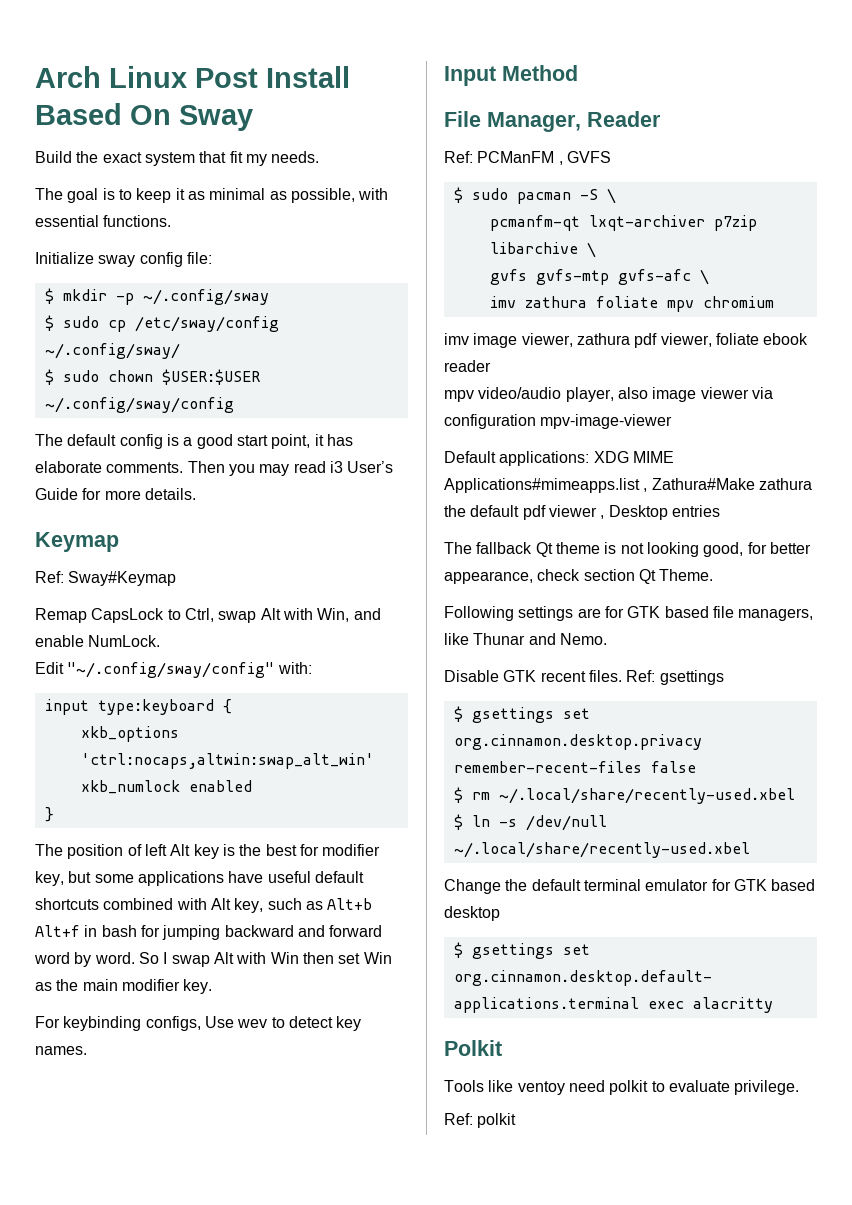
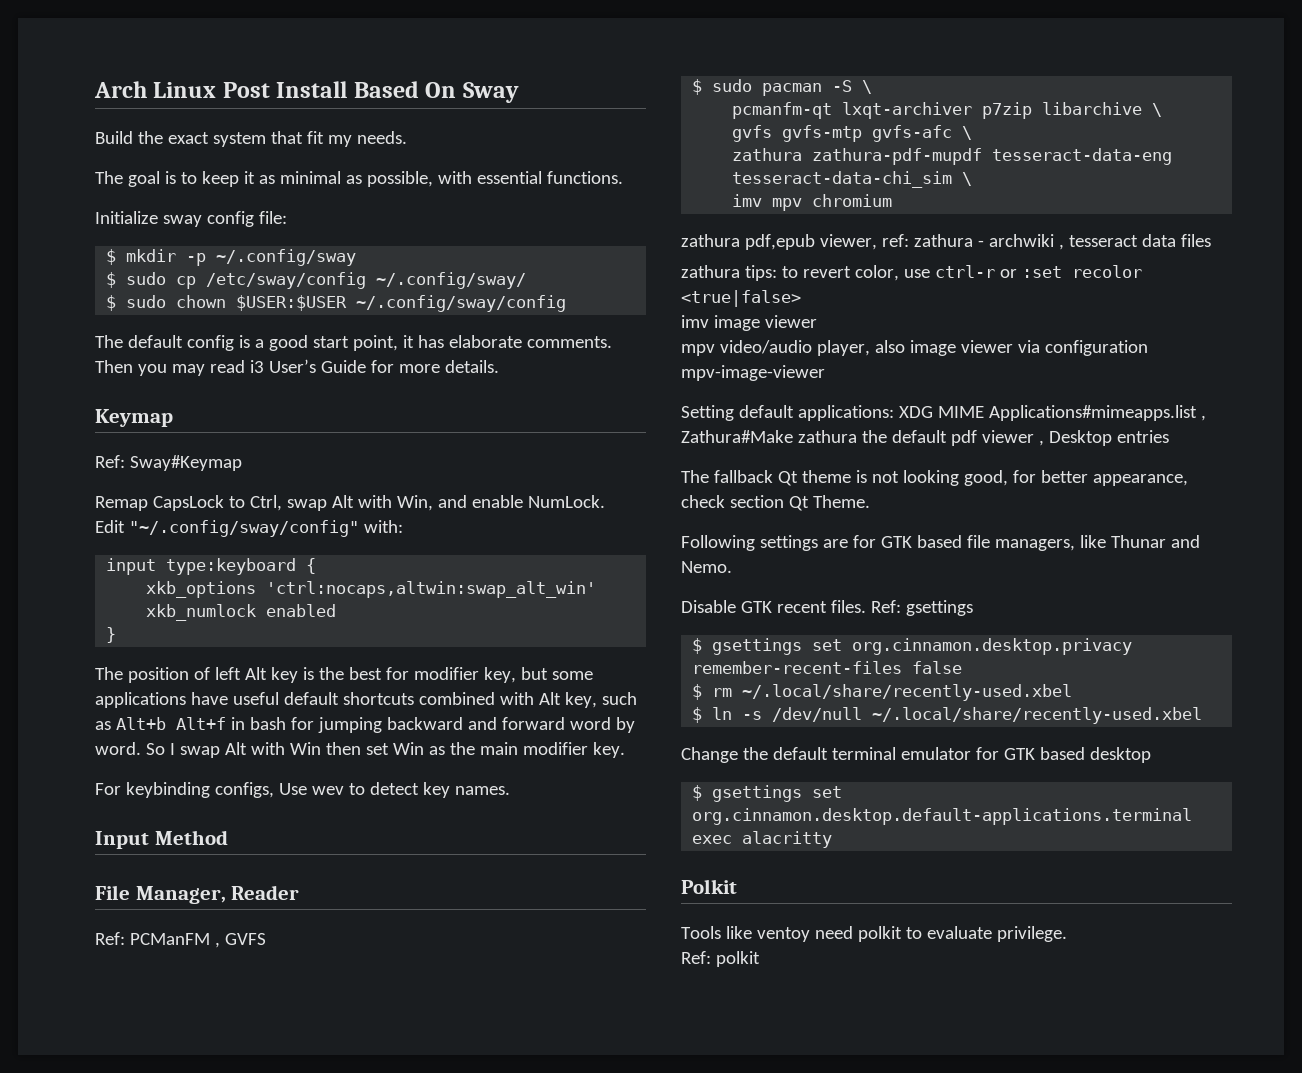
[489,296,658,308] // imv zathura foliate -> [732,148,1173,165] [732,171,973,188] [732,194,763,207] // zathura zathura-pdf-mupdf tesseract-data-eng tesseract-data-chi_sim \ // imv
[444,333,809,348] [444,360,491,372] imv image viewer, zathura pdf viewer, foliate ebook reader -> [681,234,1211,250] [681,265,1142,281] [681,290,801,307] [681,315,817,331] zathura pdf,epub viewer, ref: zathura - archwiki , tesseract data files // zathura tips: to revert color, use ctrl-r or :set recolor <true|false> // imv image viewer
[444,451,496,463] Default -> [681,405,794,421] Setting default

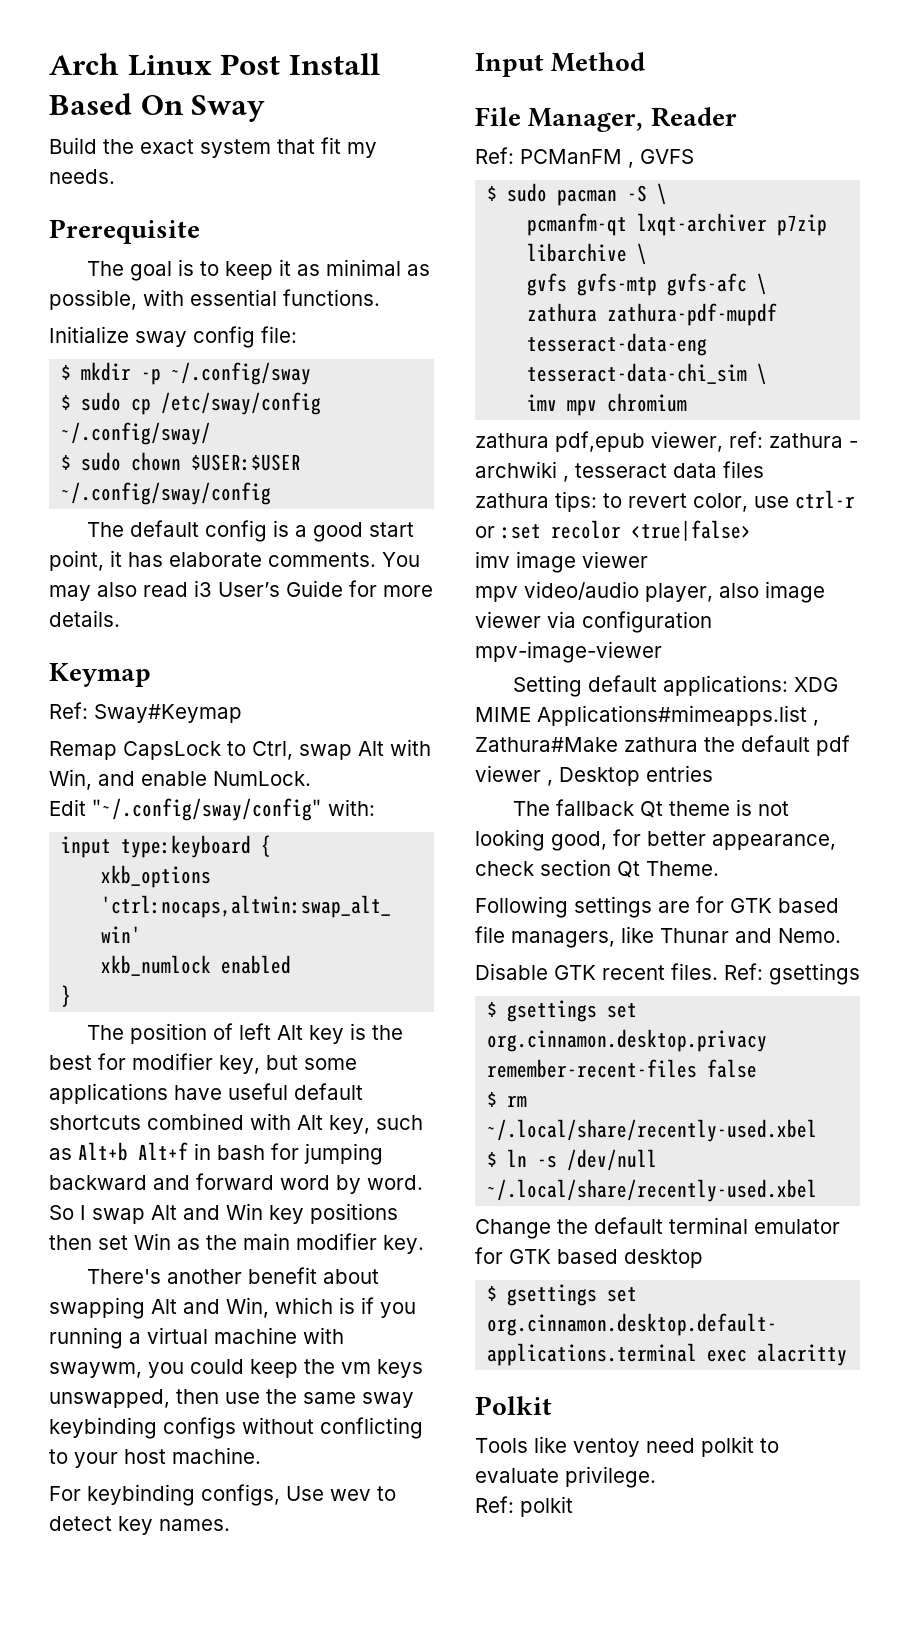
(407, 137) none -> [49,219,200,244] // Prerequisite
[95,360,205,376] Then you may -> [382,552,420,567] [49,582,137,601] You may also
[250,742,321,755] with Win -> [183,1203,398,1224] and Win key positions
(625, 750) none -> [87,1267,380,1284] [49,1297,416,1319] [49,1327,344,1349] [49,1359,423,1378] [49,1389,414,1408] [49,1417,423,1439] [49,1447,261,1468] // There's another benefit about swapping Alt and Win, which is if you running a virtual machine with swaywm, you could keep the vm keys unswapped, then use the same sway keybinding configs without conflicting to your host machine.

